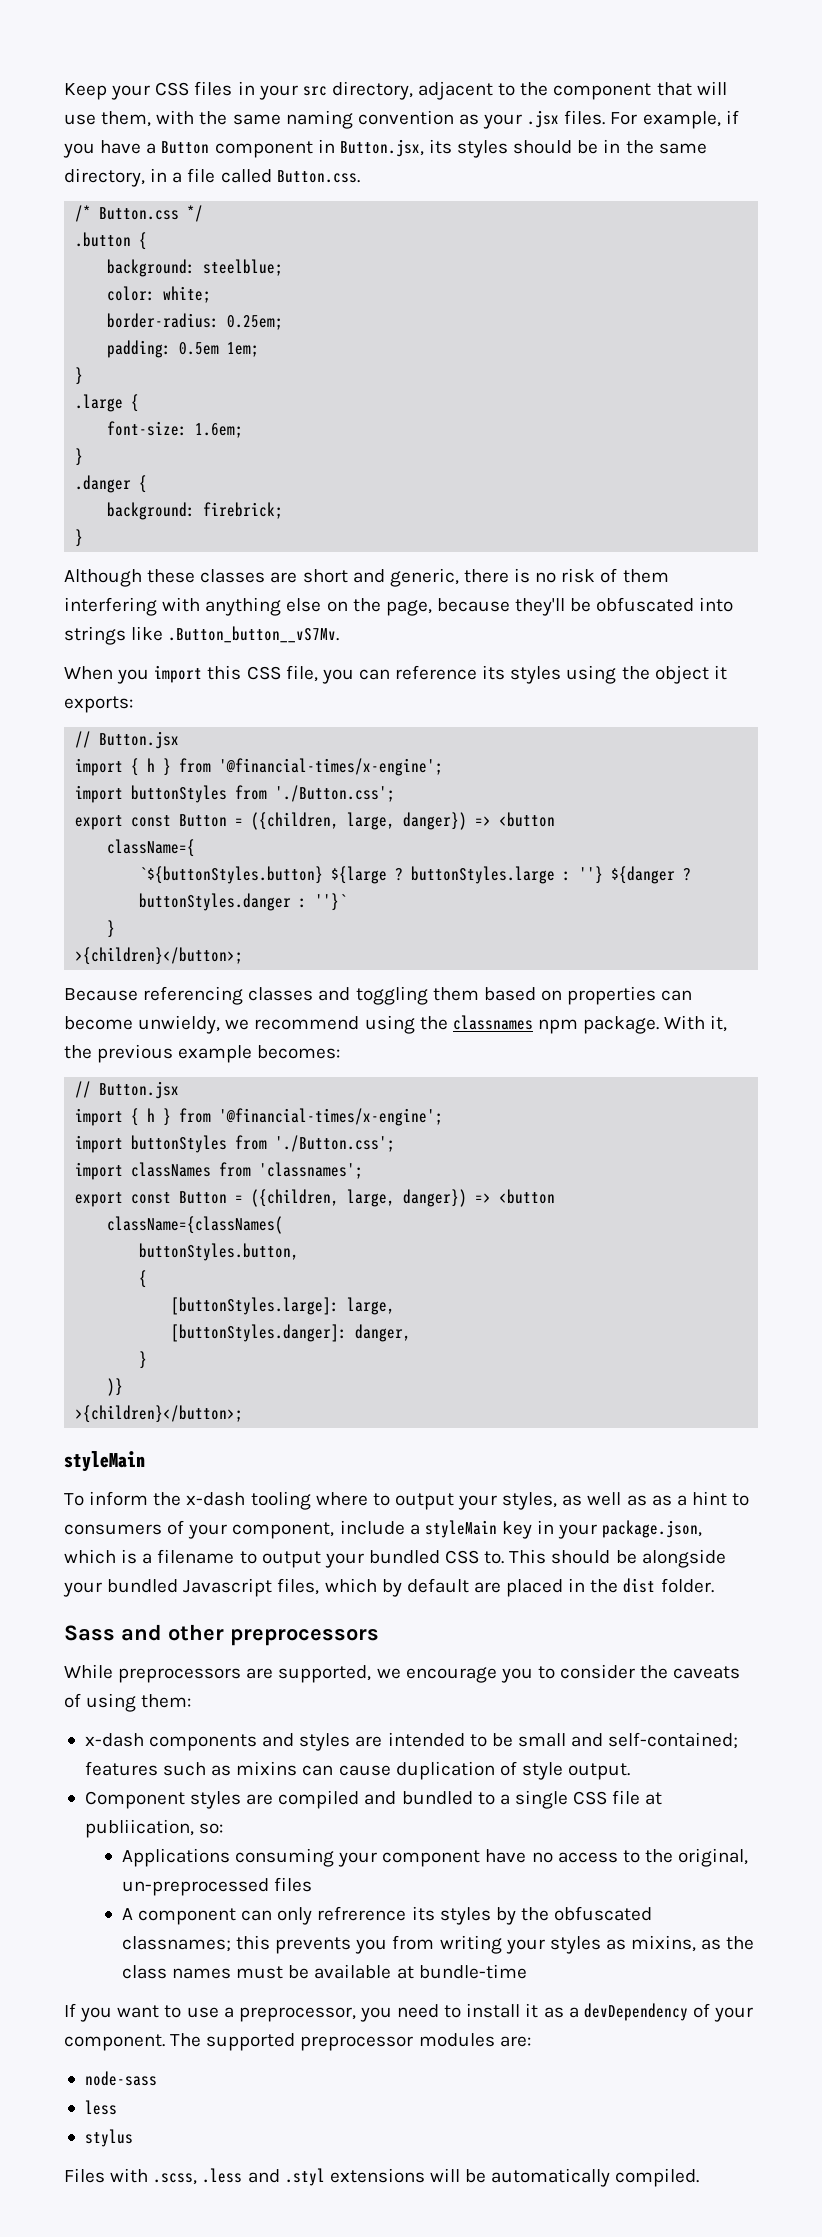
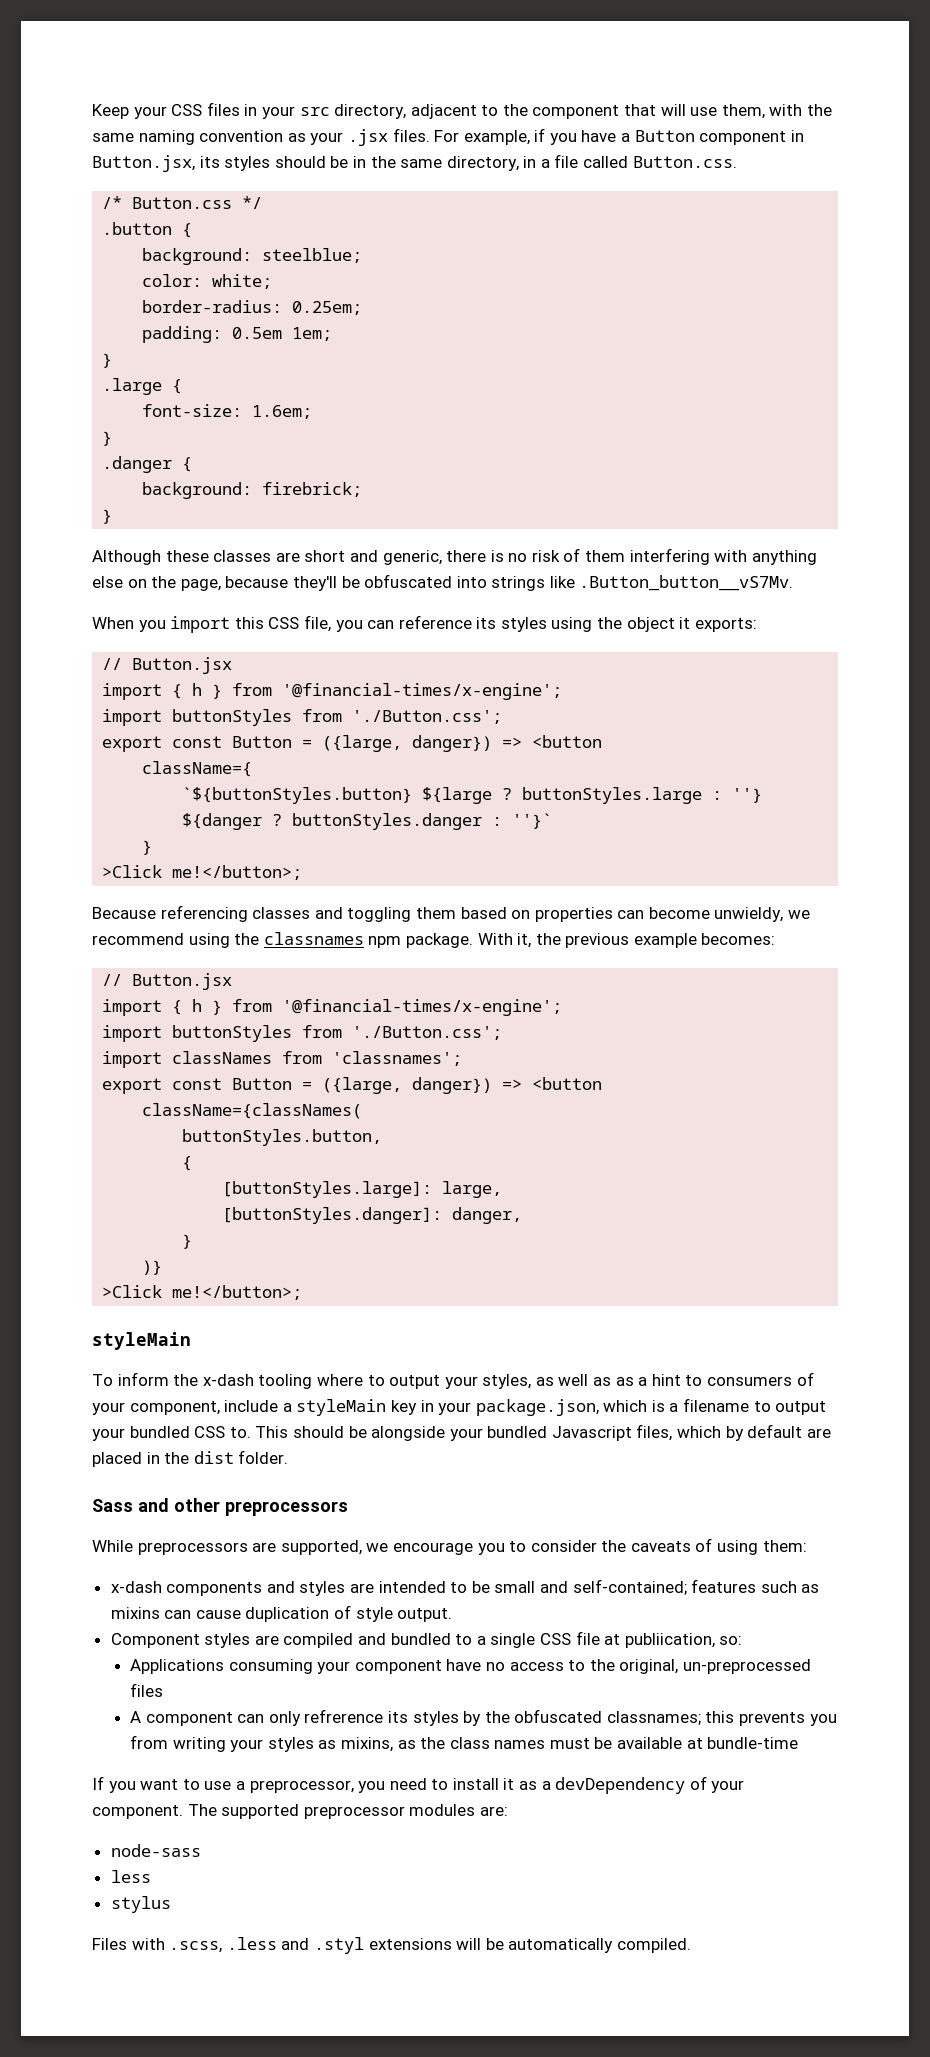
[251,812,396,830] ({children, large, -> [322,735,403,752] ({large,
[75,947,244,965] >{children}</button>; -> [102,865,303,880] >Click me!</button>;
[251,1189,396,1207] ({children, large, -> [322,1077,403,1094] ({large,
[75,1405,244,1423] >{children}</button>; -> [102,1285,303,1300] >Click me!</button>;

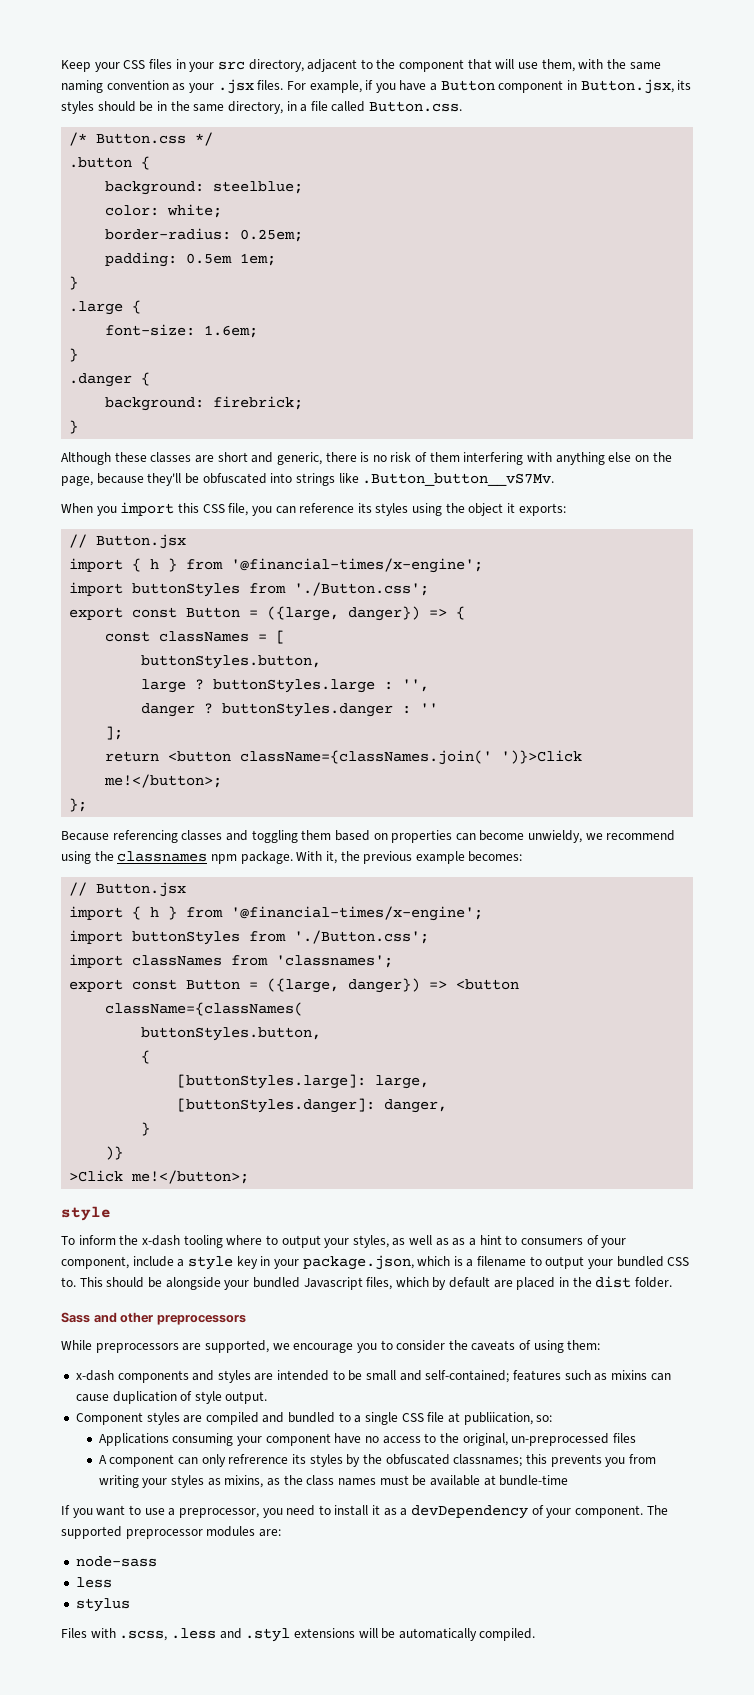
[532,735,603,748] [142,761,253,777] [182,787,493,804] <button // className={ // `${buttonStyles.button} ${large -> [456,606,466,620] [105,630,286,644] [141,655,322,669] [141,679,187,693] { // const classNames = [ // buttonStyles.button, // large
[732,788,763,803] [182,813,263,830] ''} ${danger -> [402,679,430,692] [141,703,196,717] '', // danger
[512,813,553,829] [142,840,153,855] [102,865,303,880] ''}` // } // >Click me!</button>; -> [420,703,439,713] [105,726,124,740] [105,750,583,765] [104,774,223,788] [69,798,88,812] '' // ]; // return <button className={classNames.join(' ')}>Click me!</button>; // };
[92,1332,191,1350] styleMain -> [61,1206,111,1221] style
[296,1399,387,1416] styleMain -> [187,1256,233,1270] style

